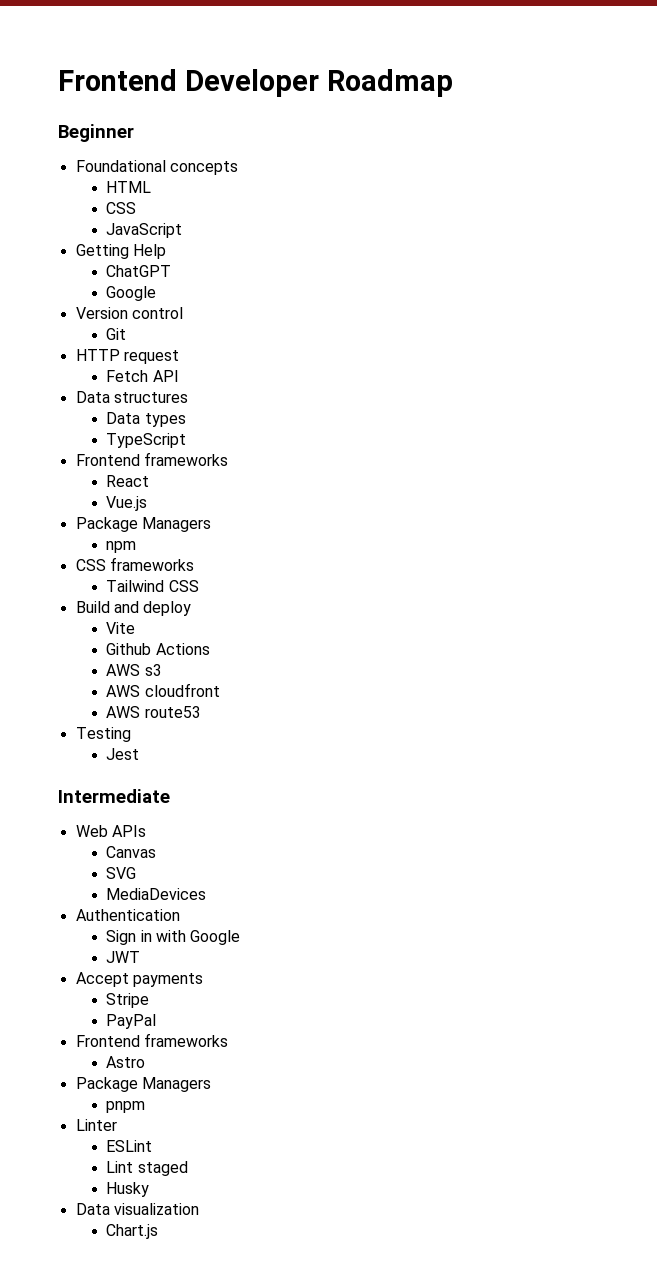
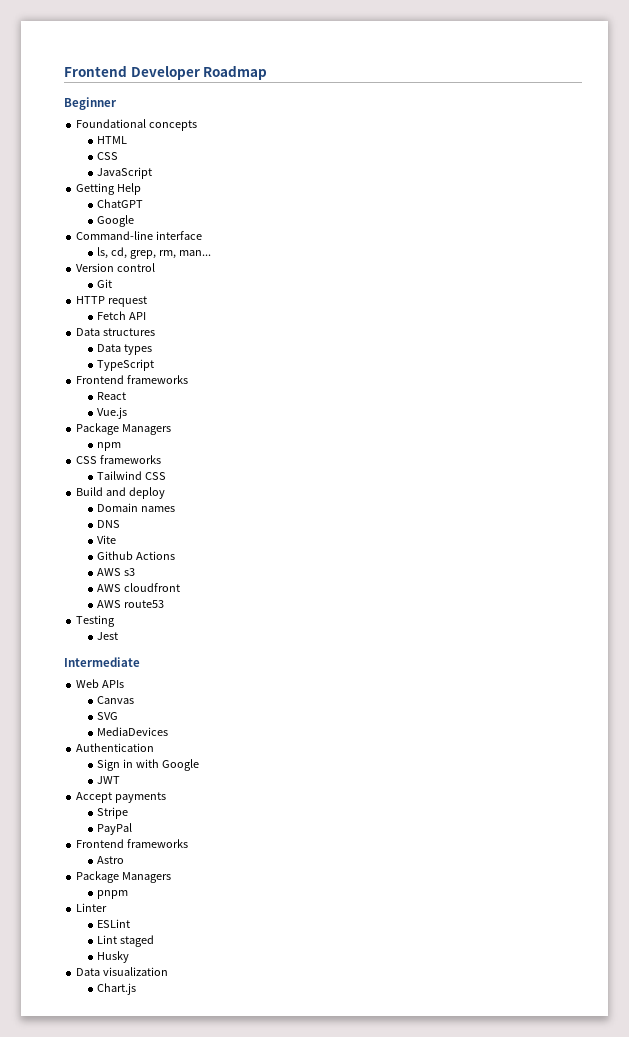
(157, 293) none -> [76,231,203,240] [97,247,212,259] // Command-line interface // ls, cd, grep, rm, man...
(192, 608) none -> [97,503,176,512] [97,520,121,528] // Domain names // DNS

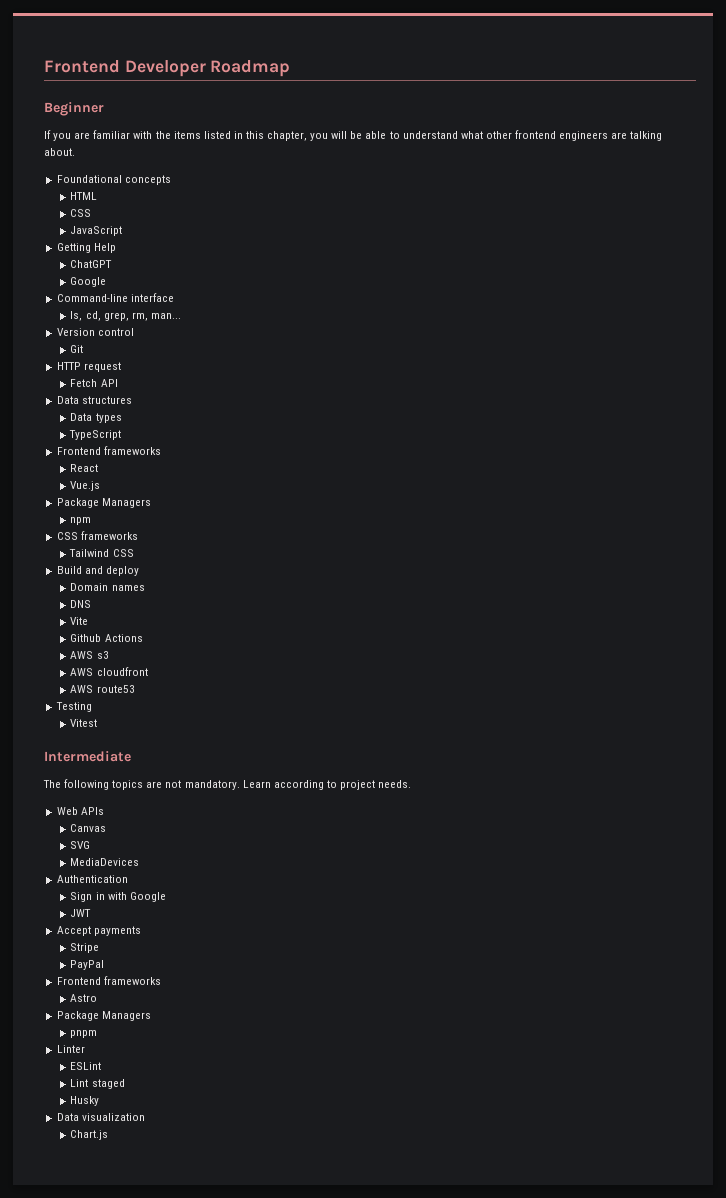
(117, 103) none -> [44,130,663,141] [44,148,75,156] // If you are familiar with the items listed in this chapter, you will be able to understand what other frontend engineers are talking about.
[97,632,119,640] Jest -> [70,719,98,727] Vitest
(140, 662) none -> [43,779,412,790] // The following topics are not mandatory. Learn according to project needs.

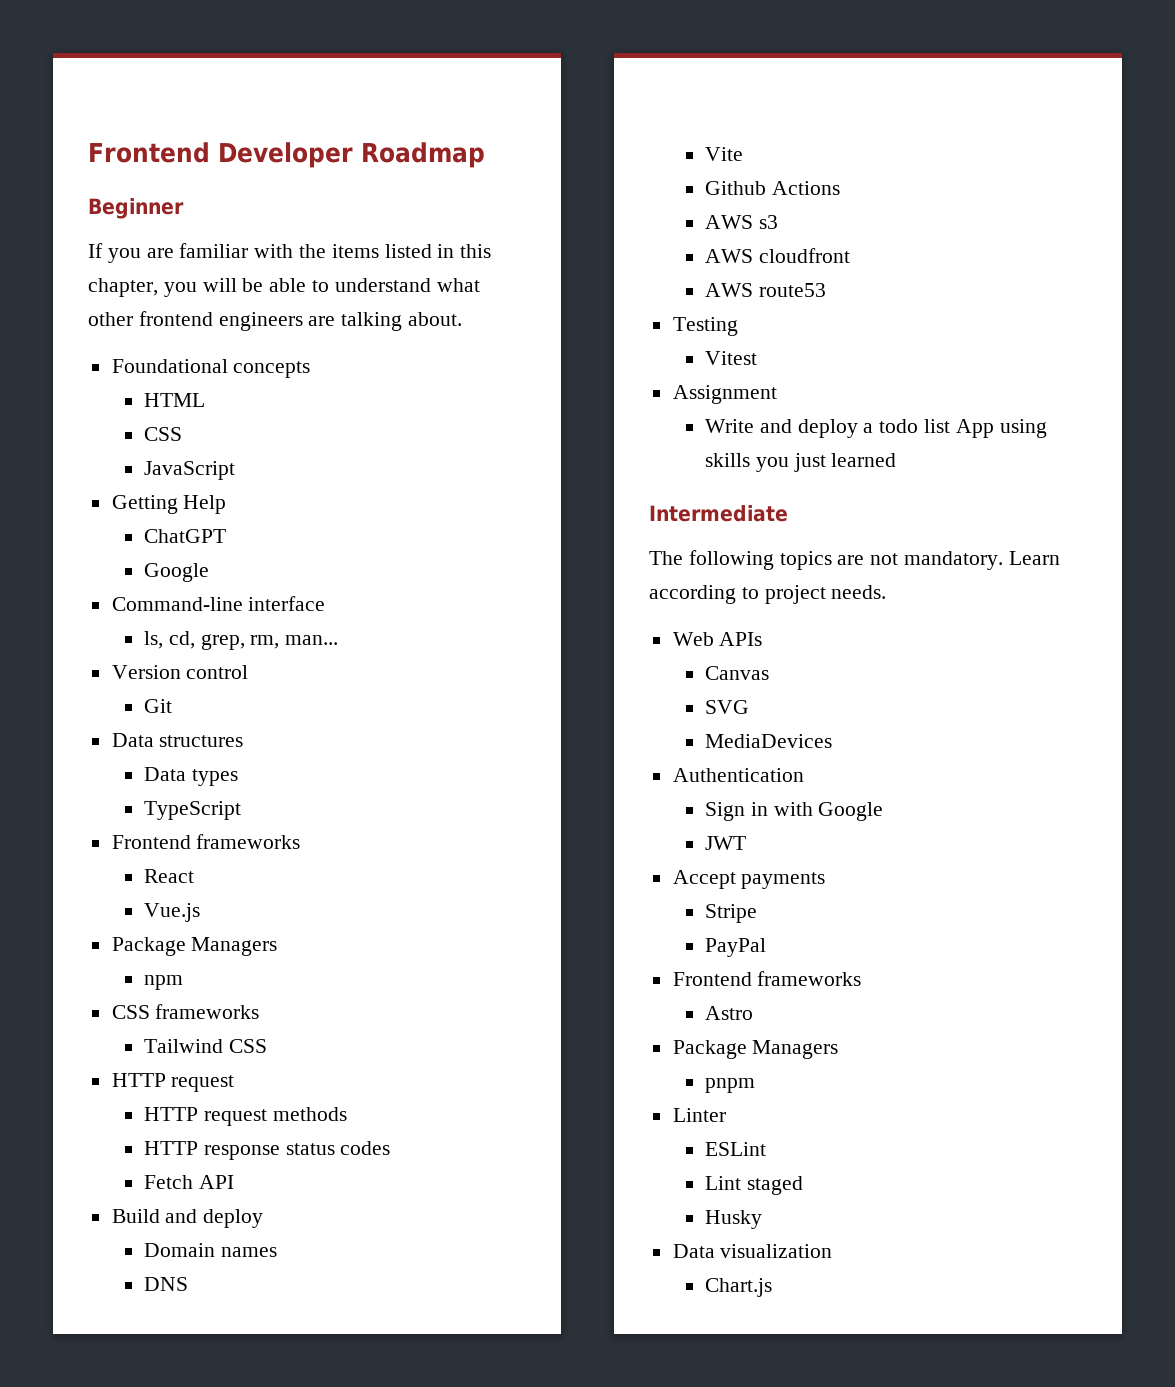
[56,362,121,372] [70,379,118,387] // HTTP request // Fetch API -> (172, 706) none
(134, 553) none -> [111,1073,235,1092] [143,1107,347,1126] [143,1141,391,1160] [143,1175,234,1189] // HTTP request // HTTP request methods // HTTP response status codes // Fetch API
(98, 723) none -> [672,385,777,404] [704,419,1047,438] [704,453,897,472] // Assignment // Write and deploy a todo list App using skills you just learned

